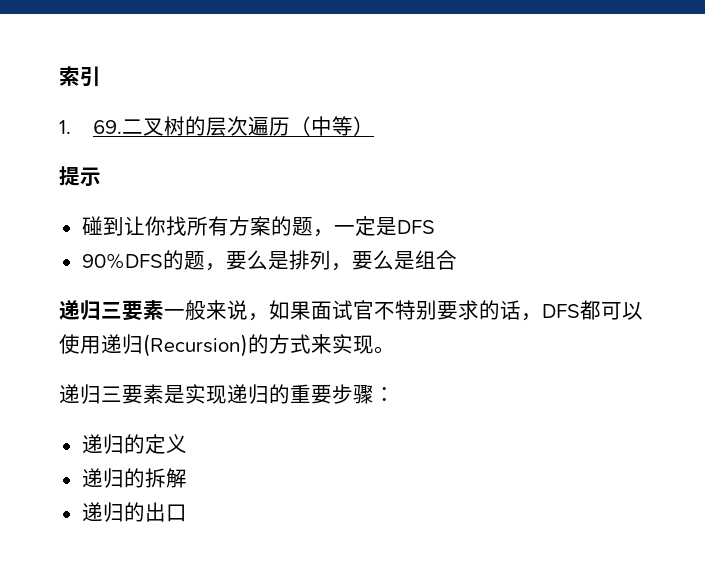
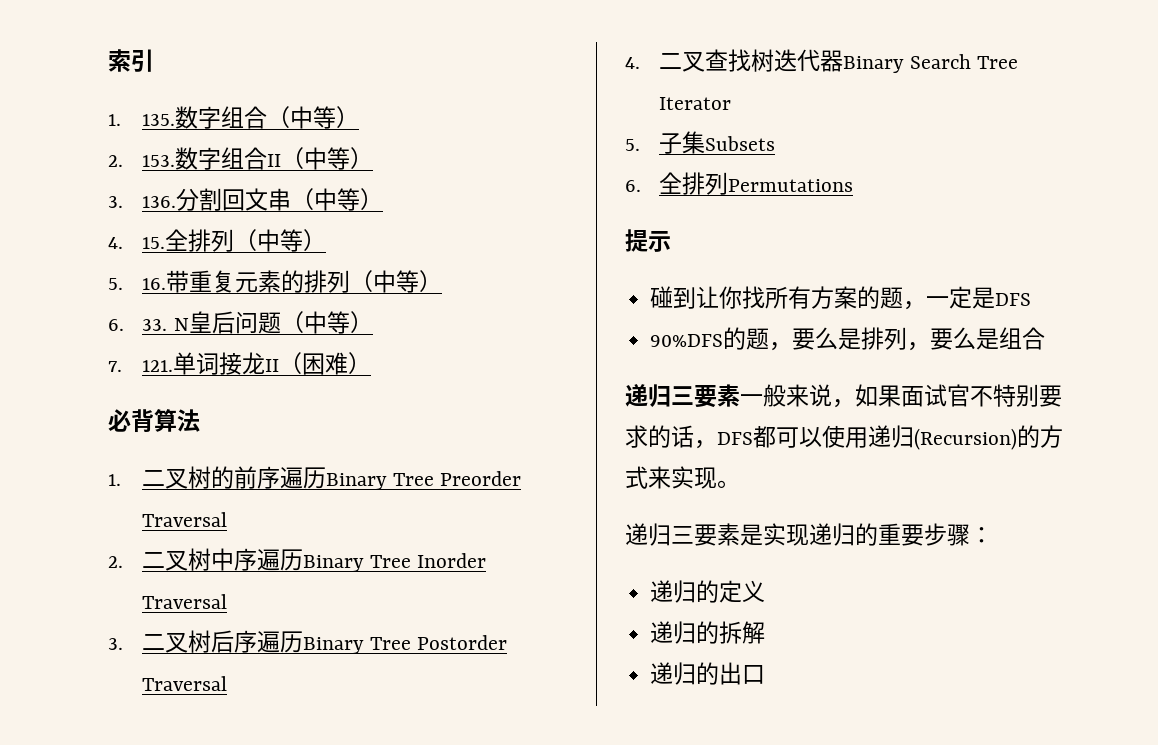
[93,116,375,136] 69.二叉树的层次遍历（中等） -> [142,106,360,129] [108,147,374,170] [108,188,384,211] [108,229,327,252] [108,270,443,293] [108,311,373,334] [108,352,372,375] [108,409,200,433] [108,466,521,490] [142,512,228,527] [108,548,486,572] [142,594,228,609] [108,630,507,654] [142,676,228,691] [625,49,1018,73] [659,97,732,110] [625,131,776,154] [625,172,854,195] 135.数字组合（中等） // 2. 153.数字组合II（中等） // 3. 136.分割回文串（中等） // 4. 15.全排列（中等） // 5. 16.带重复元素的排列（中等） // 6. 33. N皇后问题（中等） // 7. 121.单词接龙II（困难） // 必背算法 // 1.二叉树的前序遍历Binary Tree Preorder Traversal // 2.二叉树中序遍历Binary Tree Inorder Traversal // 3.二叉树后序遍历Binary Tree Postorder Traversal // 4.二叉查找树迭代器Binary Search Tree Iterator // 5.子集Subsets // 6.全排列Permutations

